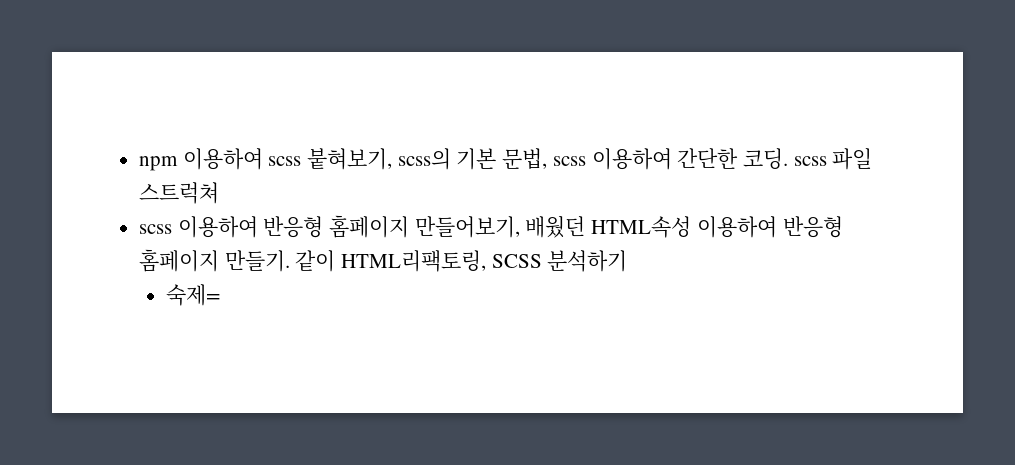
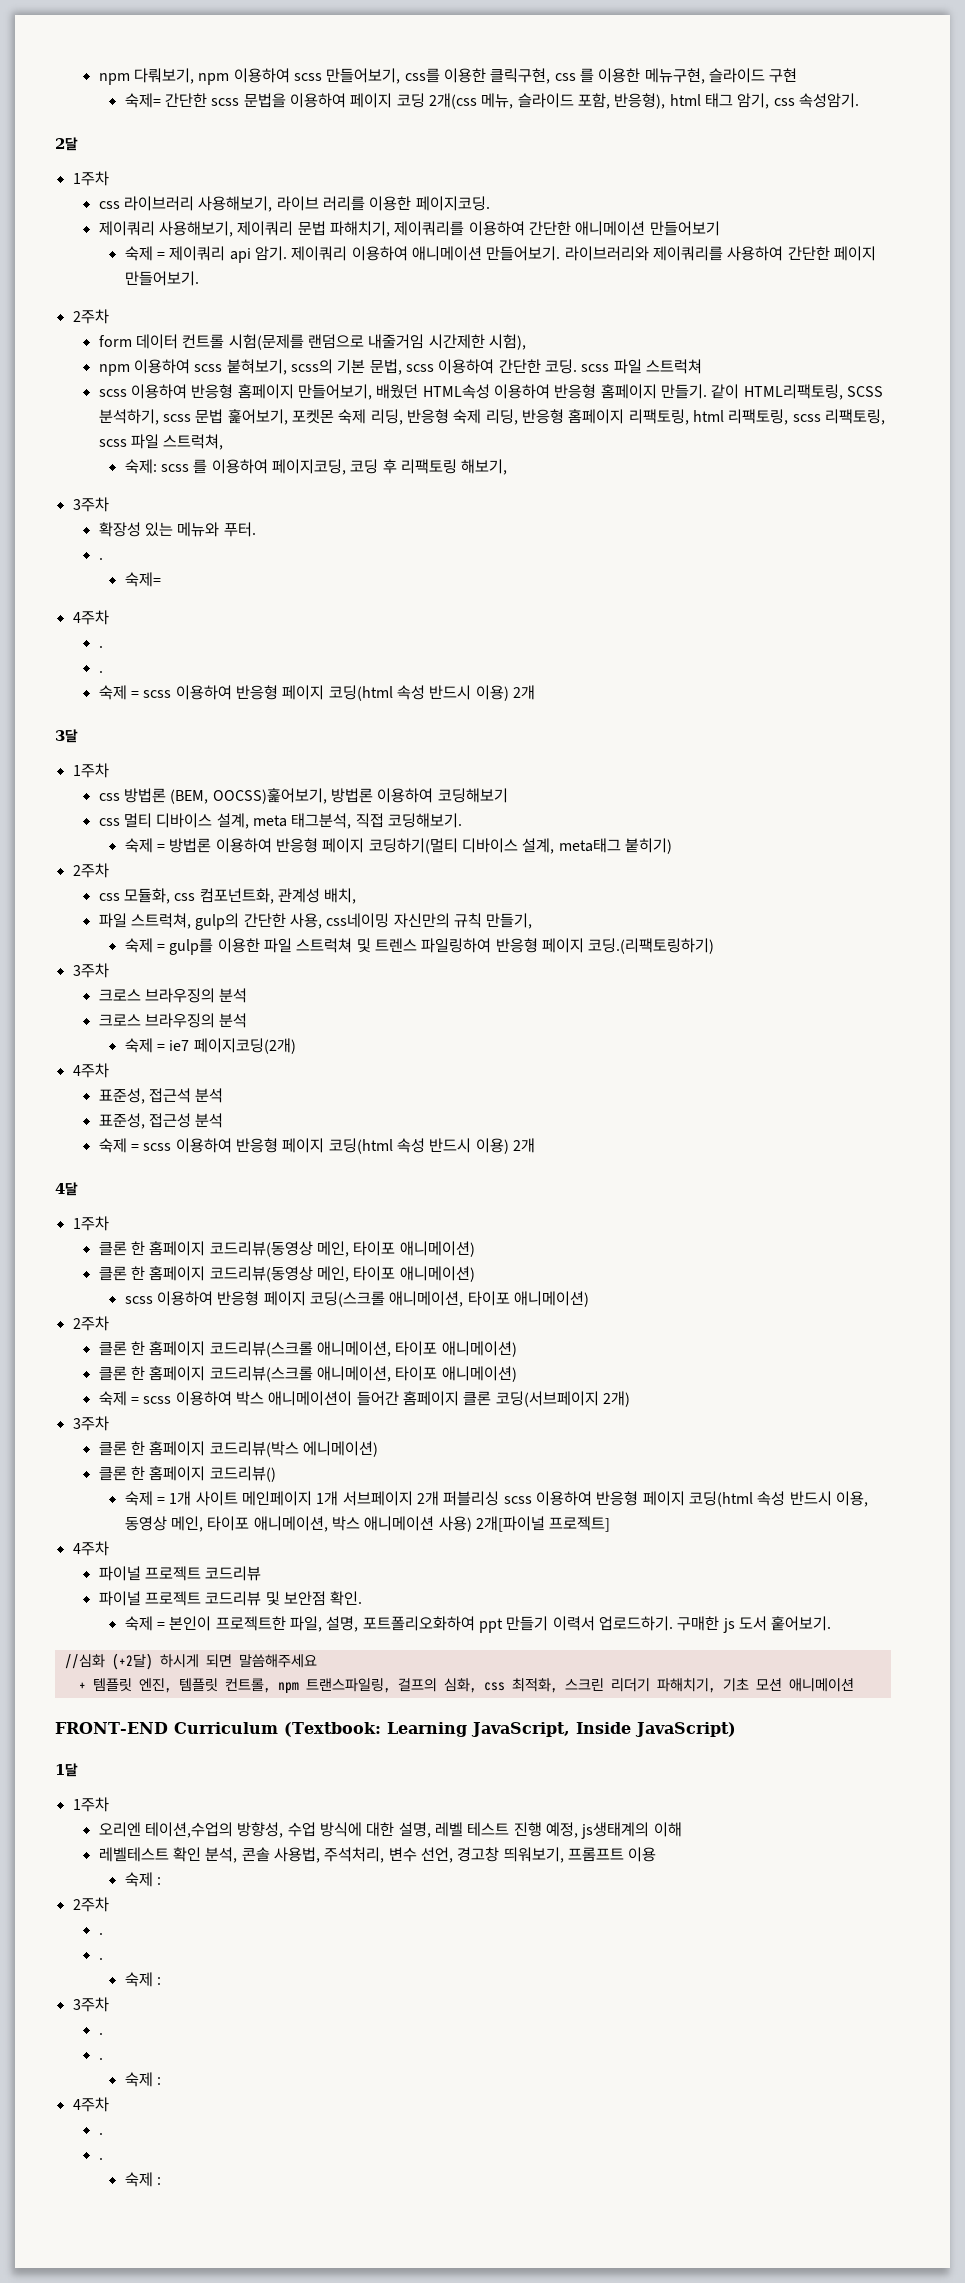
[139,156,179,171] npm -> [98,68,798,85] [124,93,859,109] [55,137,78,151] [72,171,109,186] [98,196,490,212] [98,221,720,237] [124,246,876,263] [124,271,199,286] [72,309,109,324] [98,334,526,350] [98,364,130,376] npm 다뤄보기, npm 이용하여 scss 만들어보기, css를 이용한 클릭구현, css 를 이용한 메뉴구현, 슬라이드 구현 // 숙제= 간단한 scss 문법을 이용하여 페이지 코딩 2개(css 메뉴, 슬라이드 포함, 반응형), html 태그 암기, css 속성암기. // 2달 // 1주차 // css 라이브러리 사용해보기, 라이브 러리를 이용한 페이지코딩. // 제이쿼리 사용해보기, 제이쿼리 문법 파해치기, 제이쿼리를 이용하여 간단한 애니메이션 만들어보기 // 숙제 = 제이쿼리 api 암기. 제이쿼리 이용하여 애니메이션 만들어보기. 라이브러리와 제이쿼리를 사용하여 간단한 페이지 만들어보기. // 2주차 // form 데이터 컨트롤 시험(문제를 랜덤으로 내줄거임 시간제한 시험), // npm
[547,250,628,272] [166,284,221,306] 분석하기 // 숙제= -> [98,409,885,425] [98,434,224,450] [124,459,508,475] [72,497,109,512] [98,522,256,537] [98,557,103,560] [124,572,161,587] [72,610,109,625] [98,645,103,648] [98,670,103,673] [98,685,535,701] [55,729,78,743] [72,763,109,778] [98,788,508,804] [98,813,462,829] [124,838,673,854] [72,863,109,878] [98,888,357,904] [98,913,533,930] [124,938,715,955] [72,963,109,978] [98,988,248,1003] [98,1013,248,1028] [124,1038,296,1054] [72,1063,109,1078] [98,1088,224,1104] [98,1113,224,1129] [98,1138,535,1154] [55,1182,78,1196] [72,1216,109,1231] [98,1241,475,1257] [98,1266,475,1282] [124,1291,590,1307] [72,1316,109,1331] [98,1341,517,1357] [98,1366,517,1382] [98,1391,630,1407] [72,1416,109,1431] [98,1441,378,1457] [98,1466,276,1482] [124,1491,868,1507] [124,1516,611,1532] [72,1541,109,1556] [98,1566,262,1581] [98,1591,363,1606] [124,1616,832,1633] [64,1653,317,1670] [78,1678,854,1694] [55,1722,736,1737] [55,1763,78,1777] [72,1797,109,1812] [98,1822,682,1839] [98,1847,657,1863] [124,1872,162,1887] [72,1897,109,1912] [98,1932,103,1935] [98,1957,103,1960] [124,1972,162,1987] [72,1997,109,2012] [98,2032,103,2035] [98,2057,103,2060] [124,2072,162,2087] [72,2097,109,2112] [98,2132,103,2135] [98,2157,103,2160] [124,2172,162,2187] 분석하기, scss 문법 훑어보기, 포켓몬 숙제 리딩, 반응형 숙제 리딩, 반응형 홈페이지 리팩토링, html 리팩토링, scss 리팩토링, scss 파일 스트럭쳐, // 숙제: scss 를 이용하여 페이지코딩, 코딩 후 리팩토링 해보기, // 3주차 // 확장성 있는 메뉴와 푸터. // . // 숙제= // 4주차 // . // . // 숙제 = scss 이용하여 반응형 페이지 코딩(html 속성 반드시 이용) 2개 // 3달 // 1주차 // css 방법론 (BEM, OOCSS)훑어보기, 방법론 이용하여 코딩해보기 // css 멀티 디바이스 설계, meta 태그분석, 직접 코딩해보기. // 숙제 = 방법론 이용하여 반응형 페이지 코딩하기(멀티 디바이스 설계, meta태그 붙히기) // 2주차 // css 모듈화, css 컴포넌트화, 관계성 배치, // 파일 스트럭쳐, gulp의 간단한 사용, css네이밍 자신만의 규칙 만들기, // 숙제 = gulp를 이용한 파일 스트럭쳐 및 트렌스 파일링하여 반응형 페이지 코딩.(리팩토링하기) // 3주차 // 크로스 브라우징의 분석 // 크로스 브라우징의 분석 // 숙제 = ie7 페이지코딩(2개) // 4주차 // 표준성, 접근석 분석 // 표준성, 접근성 분석 // 숙제 = scss 이용하여 반응형 페이지 코딩(html 속성 반드시 이용) 2개 // 4달 // 1주차 // 클론 한 홈페이지 코드리뷰(동영상 메인, 타이포 애니메이션) // 클론 한 홈페이지 코드리뷰(동영상 메인, 타이포 애니메이션) // scss 이용하여 반응형 페이지 코딩(스크롤 애니메이션, 타이포 애니메이션) // 2주차 // 클론 한 홈페이지 코드리뷰(스크롤 애니메이션, 타이포 애니메이션) // 클론 한 홈페이지 코드리뷰(스크롤 애니메이션, 타이포 애니메이션) // 숙제 = scss 이용하여 박스 애니메이션이 들어간 홈페이지 클론 코딩(서브페이지 2개) // 3주차 // 클론 한 홈페이지 코드리뷰(박스 에니메이션) // 클론 한 홈페이지 코드리뷰() // 숙제 = 1개 사이트 메인페이지 1개 서브페이지 2개 퍼블리싱 scss 이용하여 반응형 페이지 코딩(html 속성 반드시 이용, 동영상 메인, 타이포 애니메이션, 박스 애니메이션 사용) 2개[파이널 프로젝트] // 4주차 // 파이널 프로젝트 코드리뷰 // 파이널 프로젝트 코드리뷰 및 보안점 확인. // 숙제 = 본인이 프로젝트한 파일, 설명, 포트폴리오화하여 ppt 만들기 이력서 업로드하기. 구매한 js 도서 훝어보기. // //심화 (+2달) 하시게 되면 말씀해주세요 // + 템플릿 엔진, 템플릿 컨트롤, npm 트랜스파일링, 걸프의 심화, css 최적화, 스크린 리더기 파해치기, 기초 모션 애니메이션 // FRONT-END Curriculum (Textbook: Learning JavaScript, Inside JavaScript) // 1달 // 1주차 // 오리엔 테이션,수업의 방향성, 수업 방식에 대한 설명, 레벨 테스트 진행 예정, js생태계의 이해 // 레벨테스트 확인 분석, 콘솔 사용법, 주석처리, 변수 선언, 경고창 띄워보기, 프롬프트 이용 // 숙제 : // 2주차 // . // . // 숙제 : // 3주차 // . // . // 숙제 : // 4주차 // . // . // 숙제 :

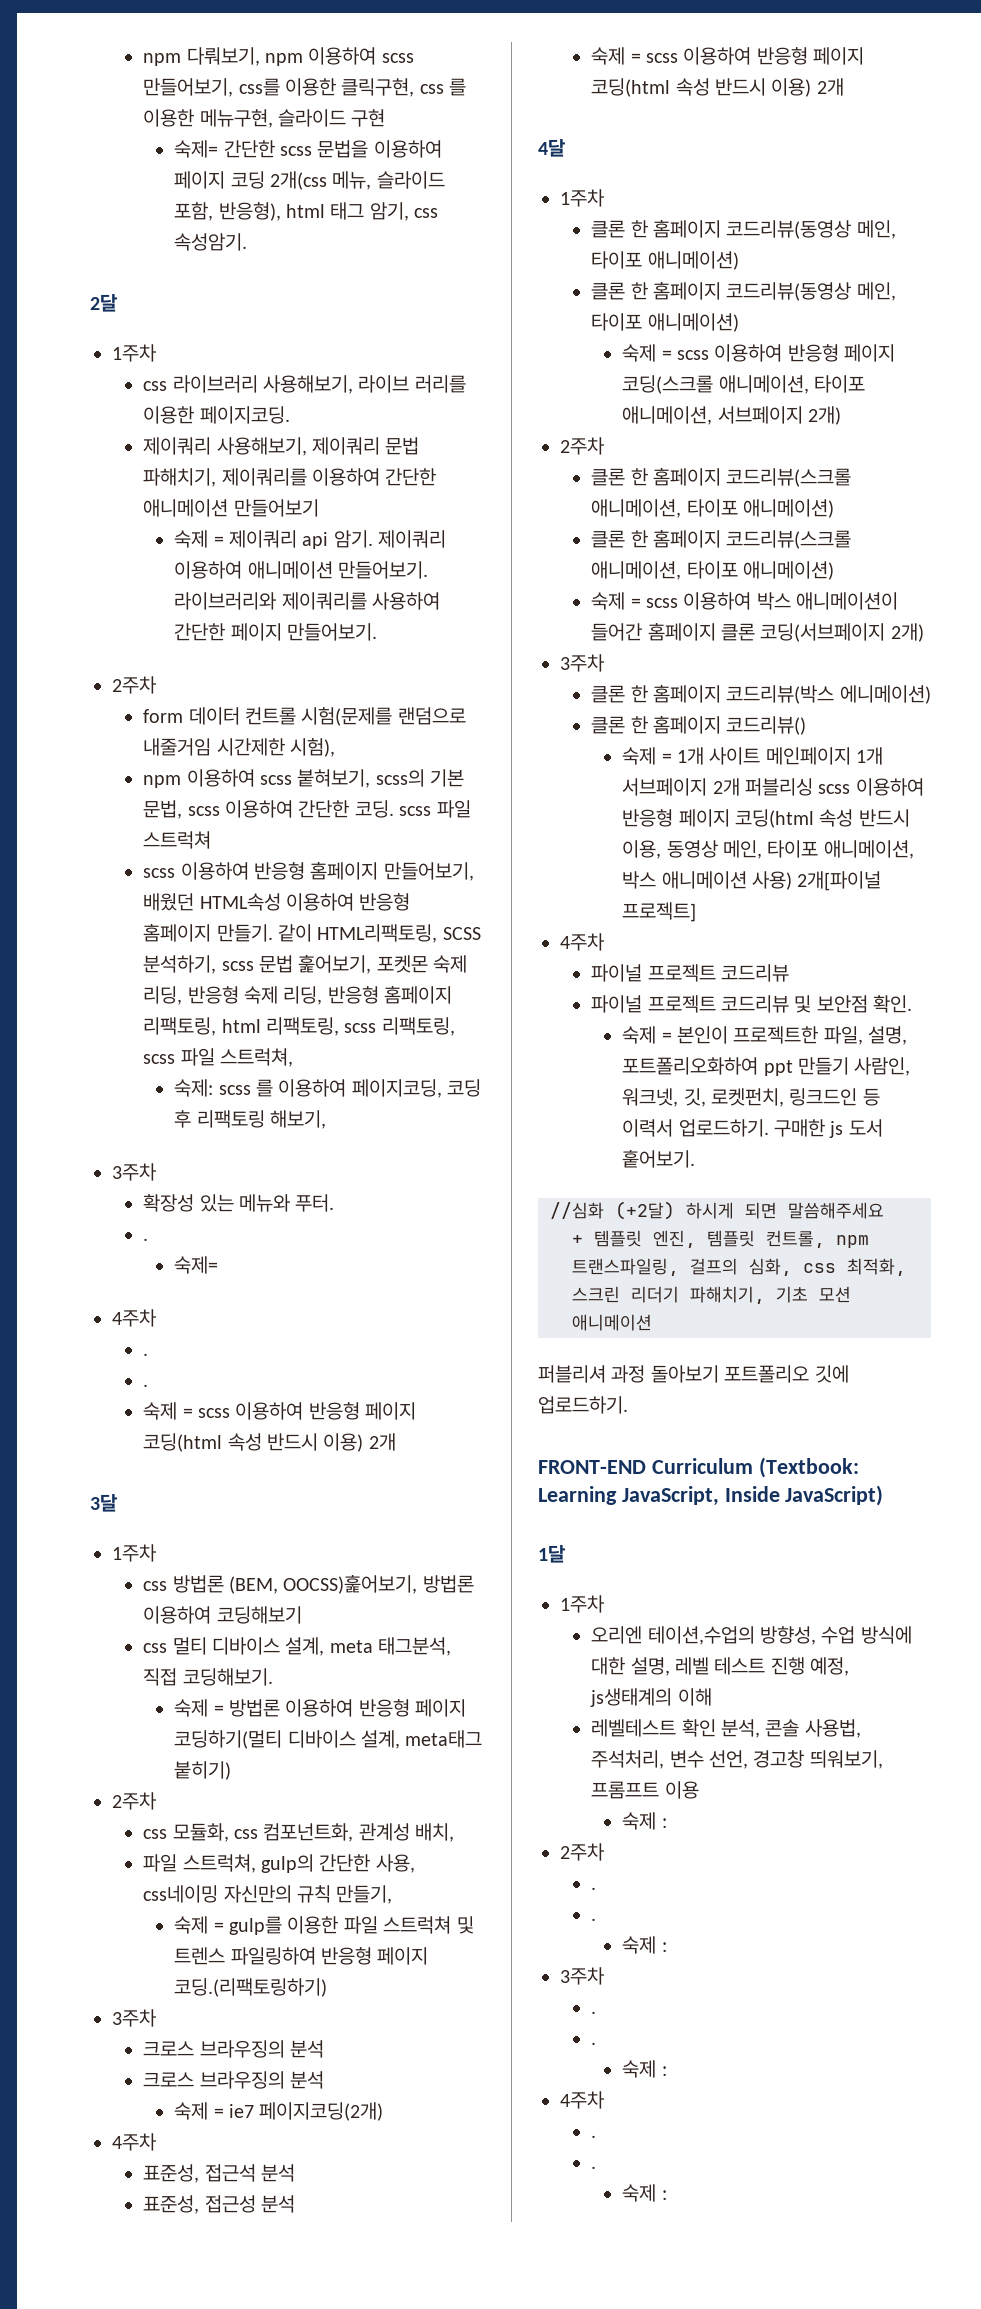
(475, 1274) none -> [622,344,672,362] 숙제 =
[514,1291,590,1307] 애니메이션) -> [622,406,842,425] 애니메이션, 서브페이지 2개)
(549, 1623) none -> [854,1057,911,1076] [622,1088,880,1107] 사람인, 워크넷, 깃, 로켓펀치, 링크드인 등
(854, 1685) none -> [538,1365,849,1383] [538,1396,628,1414] // 퍼블리셔 과정 돌아보기 포트폴리오 깃에 업로드하기.

